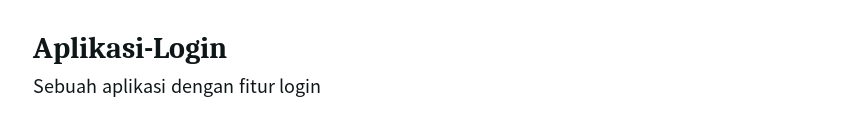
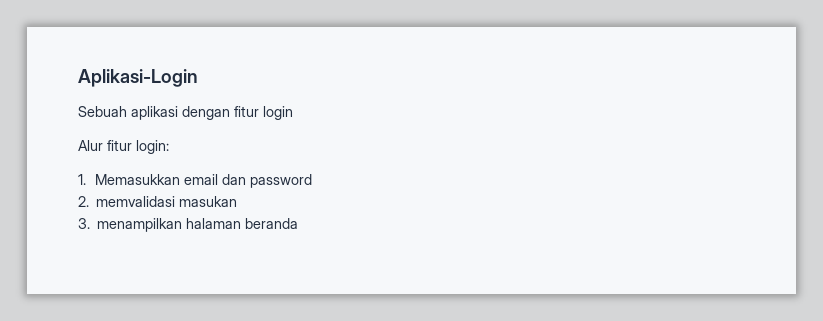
(322, 87) none -> [78,140,169,154] [78,174,312,188] [78,196,238,207] [78,218,299,232] // Alur fitur login: // 1. Memasukkan email dan password // 2. memvalidasi masukan // 3. menampilkan halaman beranda

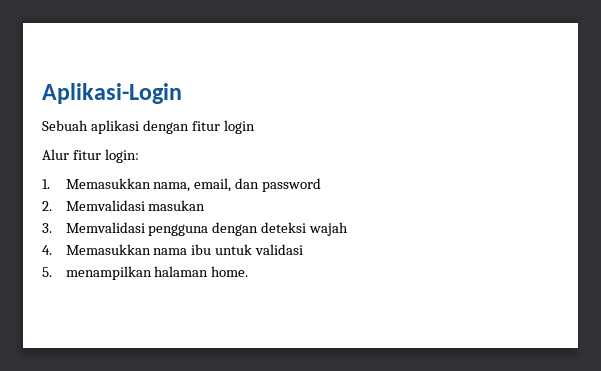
[183,174,218,185] email -> [153,178,232,192] nama, email,
[96,196,176,207] memvalidasi -> [65,200,145,211] Memvalidasi
(90, 223) none -> [65,222,349,236] [42,244,304,255] [42,267,52,277] Memvalidasi pengguna dengan deteksi wajah // 4. Memasukkan nama ibu untuk validasi // 5.
[245,218,299,229] beranda -> [211,266,249,277] home.

